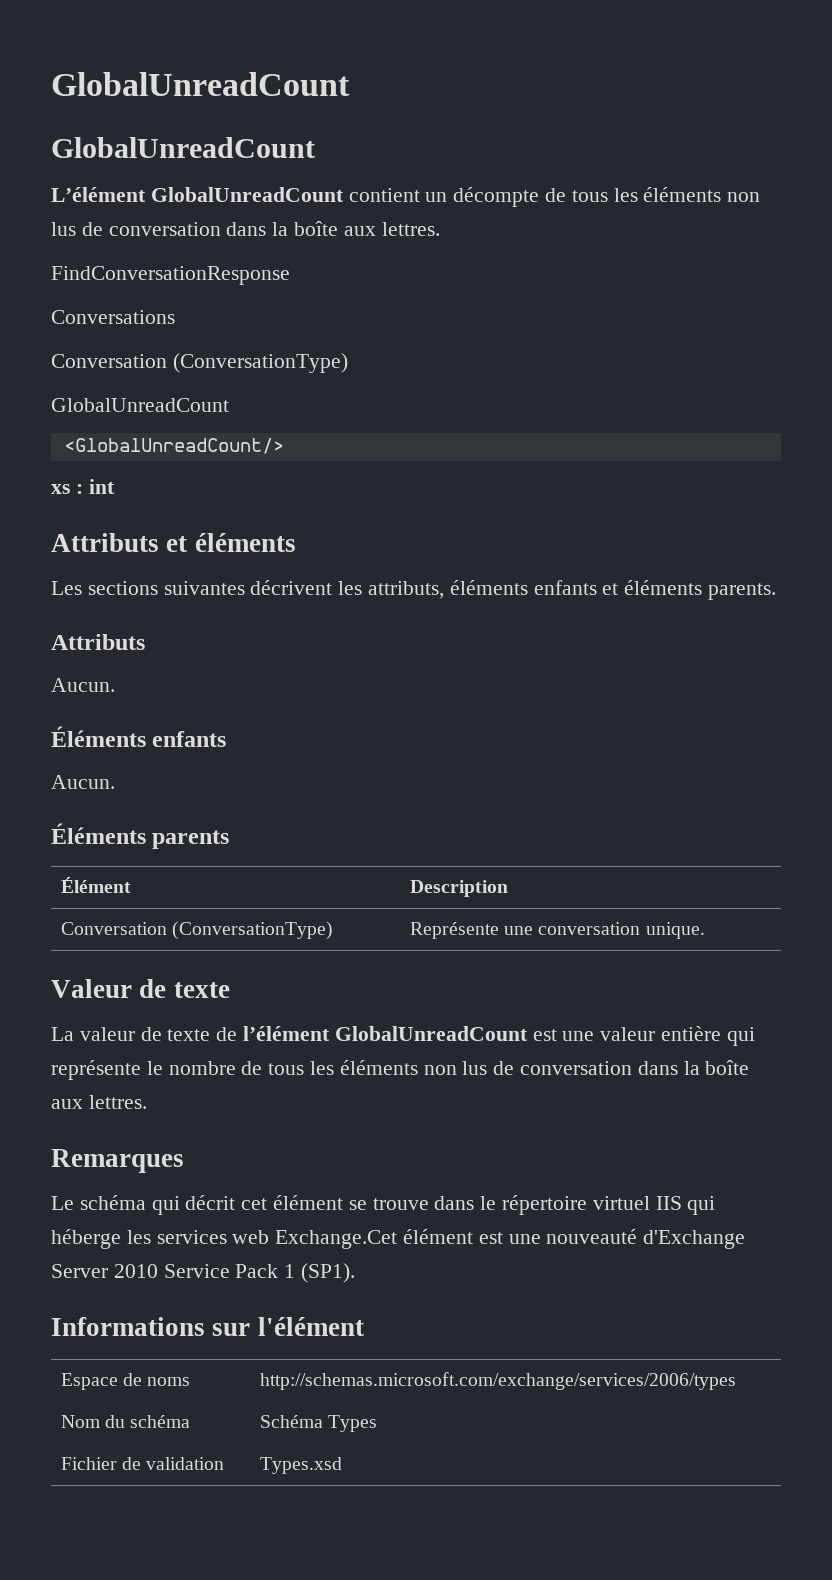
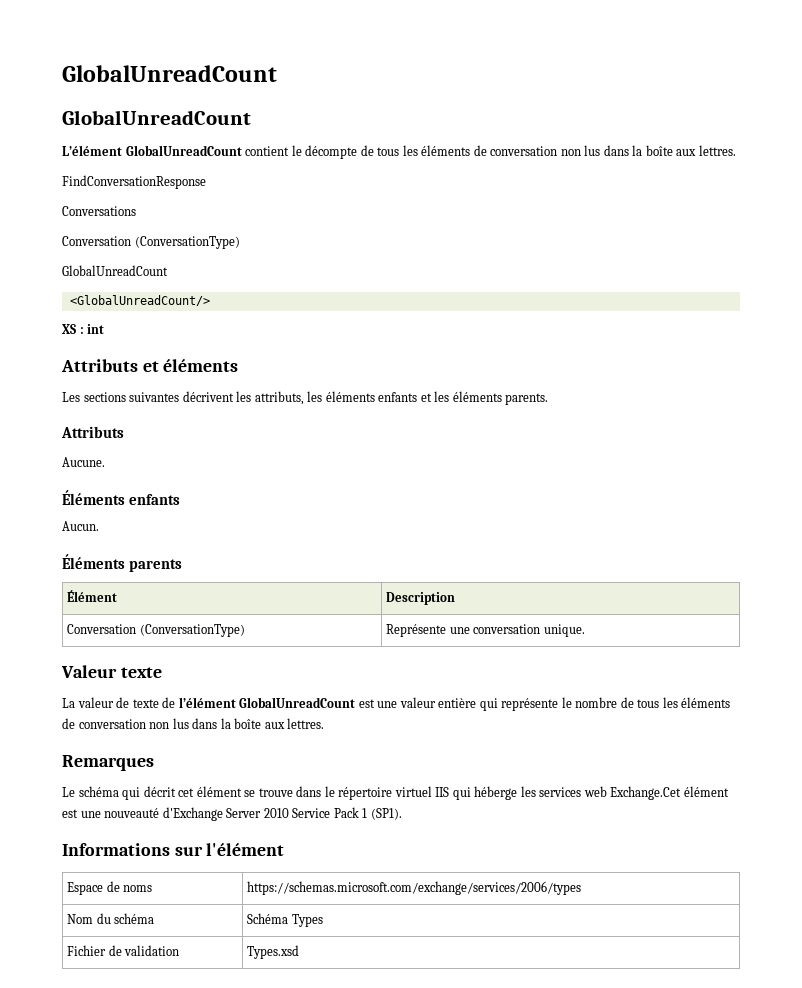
[425,192,448,202] un -> [291,145,302,156] le
[727,192,761,202] [51,222,221,236] non lus de conversation -> [473,145,601,156] de conversation non lus
[51,484,70,494] xs -> [62,324,76,334] XS
(445, 590) none -> [307,391,323,402] les
(619, 589) none -> [434,391,450,402] les
[51,678,115,692] Aucun. -> [62,457,105,467] Aucune.
[139,979,167,998] de -> (117, 671) none
[423,1061,633,1075] non lus de conversation -> [62,718,189,729] de conversation non lus
[259,1372,736,1390] http://schemas.microsoft.com/exchange/services/2006/types -> [247,881,582,895] https://schemas.microsoft.com/exchange/services/2006/types

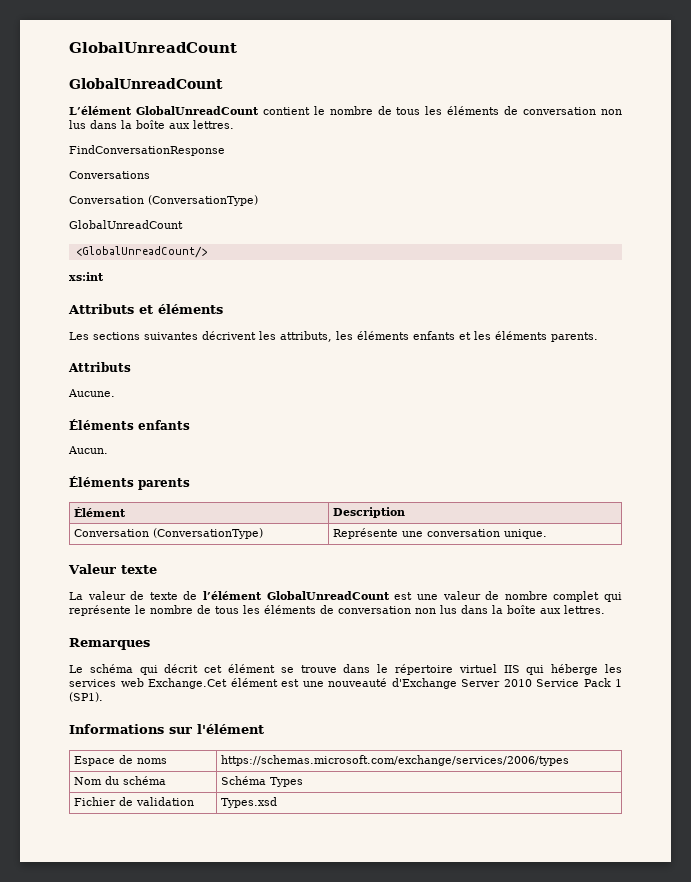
[305,145,358,159] décompte -> [329,106,373,115] nombre
[62,324,105,334] XS : int -> [69,272,104,281] xs:int
[438,698,477,708] entière -> [485,591,600,602] de nombre complet

